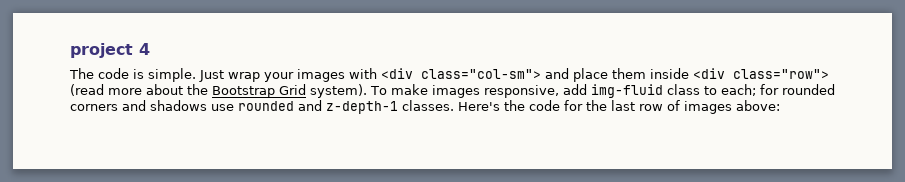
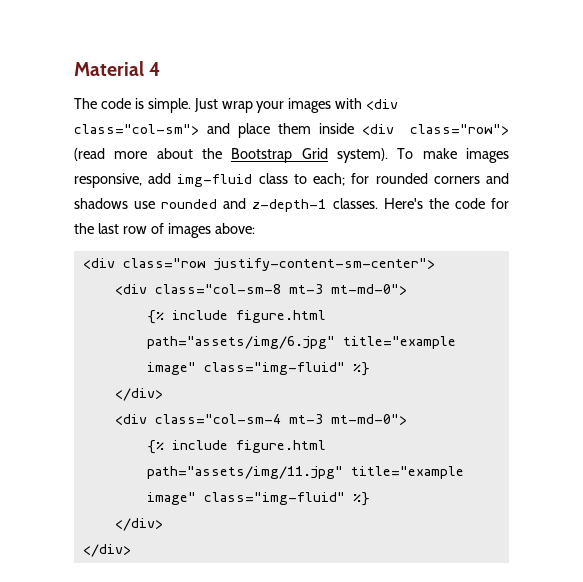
[70,43,133,58] project -> [74,61,144,76] Material
(780, 105) none -> [82,258,435,271] [114,284,407,295] [146,310,326,324] [146,336,456,349] [146,362,370,376] [114,388,163,401] [114,414,407,425] [146,440,326,454] [146,466,464,479] [146,492,370,506] [114,518,163,531] [82,544,131,557] // <div class="row justify-content-sm-center"> // <div class="col-sm-8 mt-3 mt-md-0"> // {% include figure.html path="assets/img/6.jpg" title="example image" class="img-fluid" %} // </div> // <div class="col-sm-4 mt-3 mt-md-0"> // {% include figure.html path="assets/img/11.jpg" title="example image" class="img-fluid" %} // </div> // </div>

